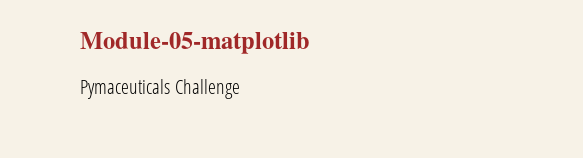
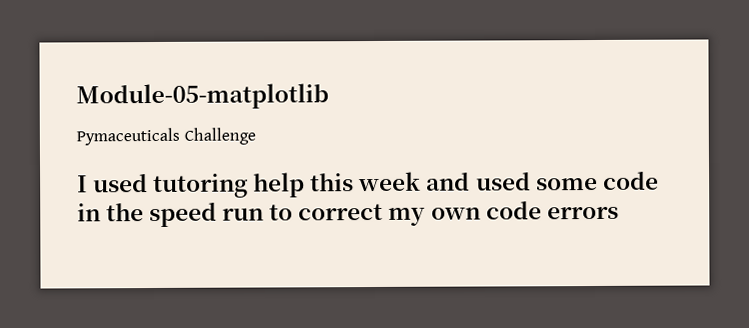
(241, 89) none -> [77,171,659,199] [77,201,619,228] // I used tutoring help this week and used some code in the speed run to correct my own code errors

